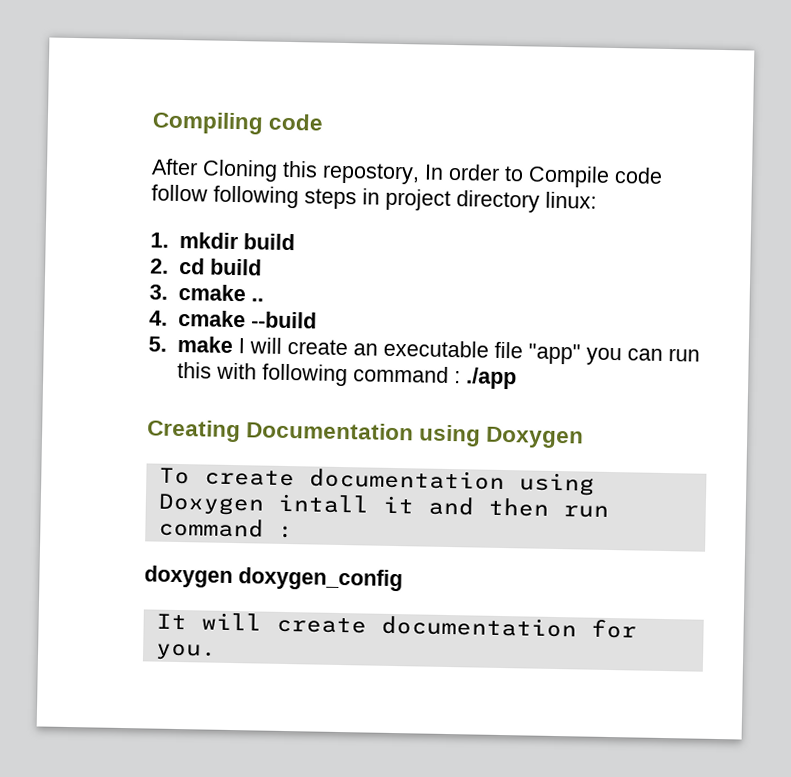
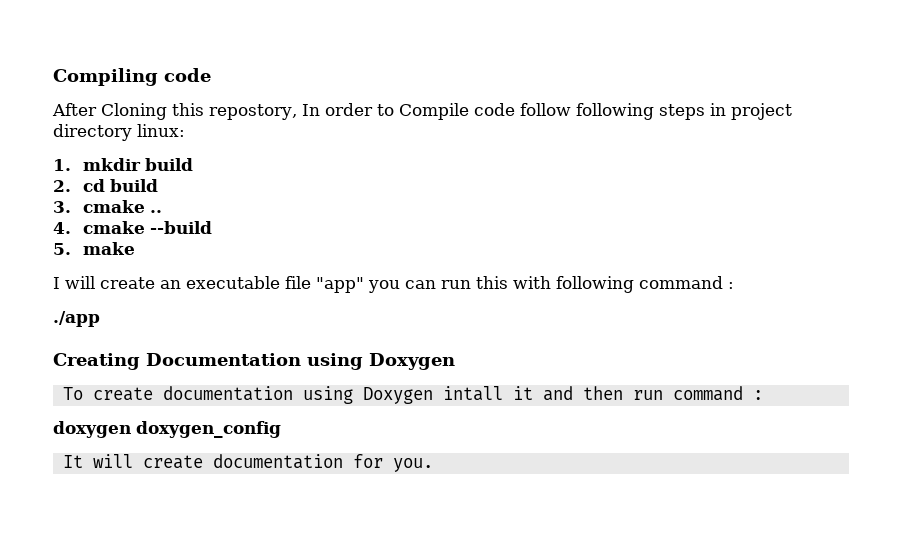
(233, 344) none -> (136, 248) //
(461, 377) none -> (734, 285) //

